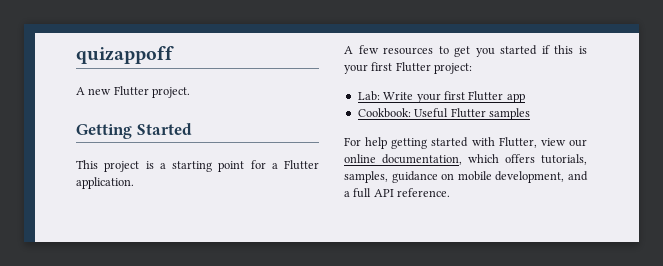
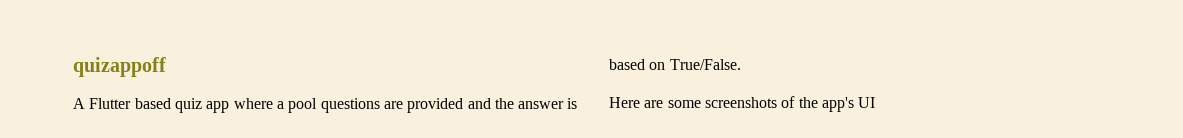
[88,86,191,98] [76,123,192,139] [76,160,319,172] [76,177,134,189] [344,45,587,57] [344,62,473,74] [357,91,525,103] [357,108,530,120] [344,137,587,149] [344,154,587,165] [344,171,588,183] [344,188,451,198] new Flutter project. // Getting Started // This project is a starting point for a Flutter application. // A few resources to get you started if this is your first Flutter project: // Lab: Write your first Flutter app // Cookbook: Useful Flutter samples // For help getting started with Flutter, view our online documentation, which offers tutorials, samples, guidance on mobile development, and a full API reference. -> [89,98,578,113] [609,59,741,70] [609,96,876,112] Flutter based quiz app where a pool questions are provided and the answer is based on True/False. // Here are some screenshots of the app's UI

